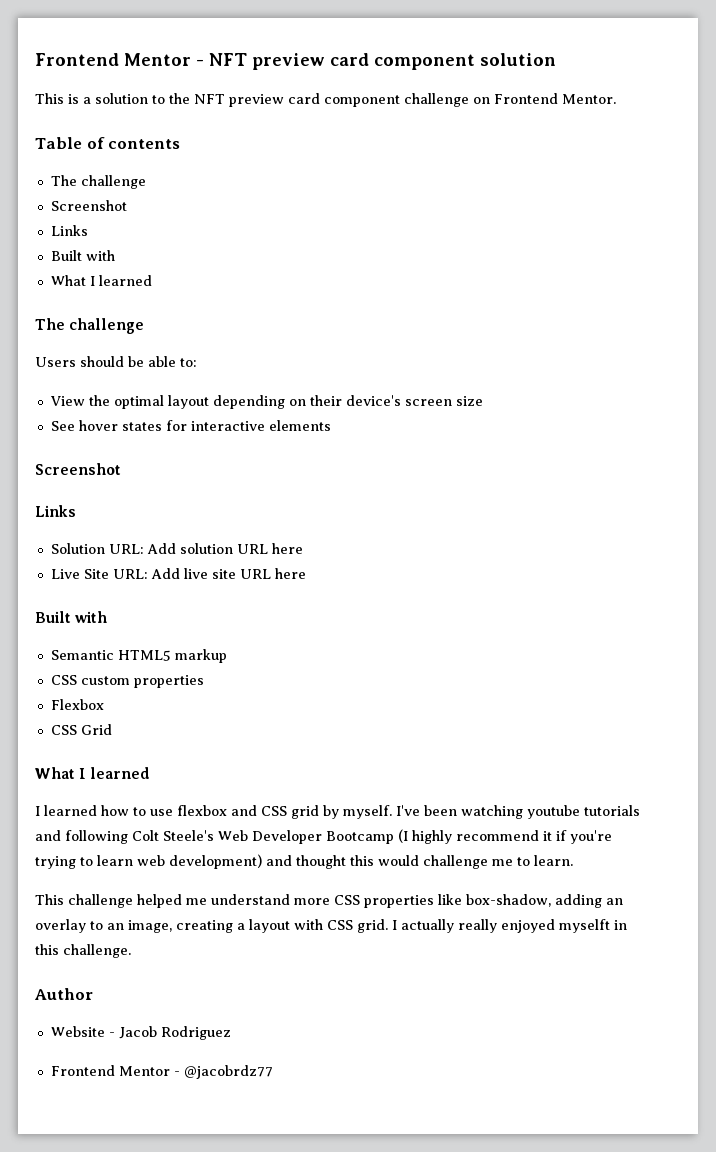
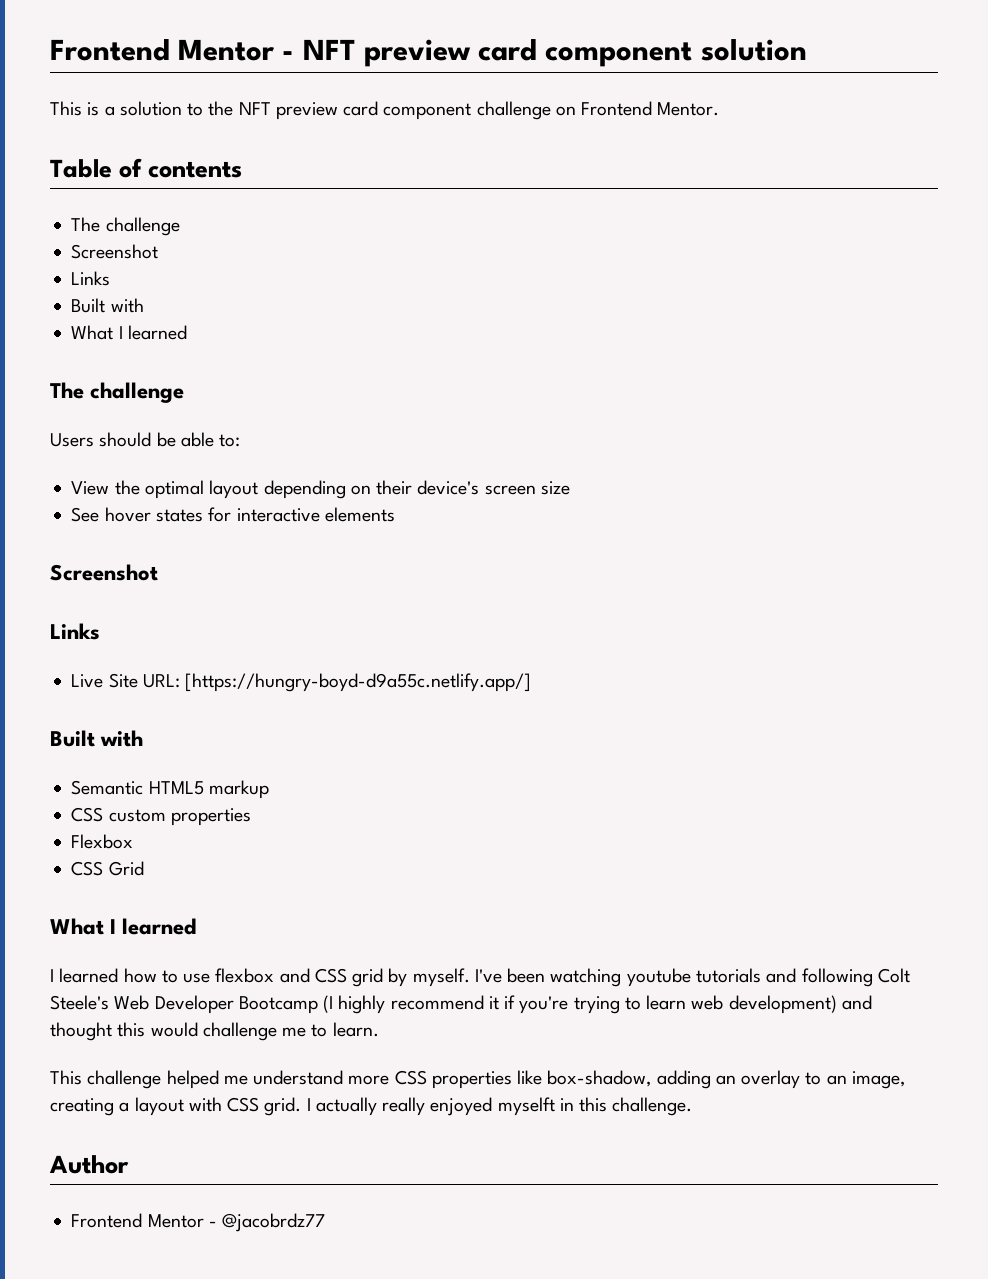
[50,543,303,554] [50,568,306,579] Solution URL: Add solution URL here // Live Site URL: Add live site URL here -> [71,673,532,692] Live Site URL: [https://hungry-boyd-d9a55c.netlify.app/]
[50,1026,231,1040] // Website - Jacob Rodriguez -> (129, 1164) none

